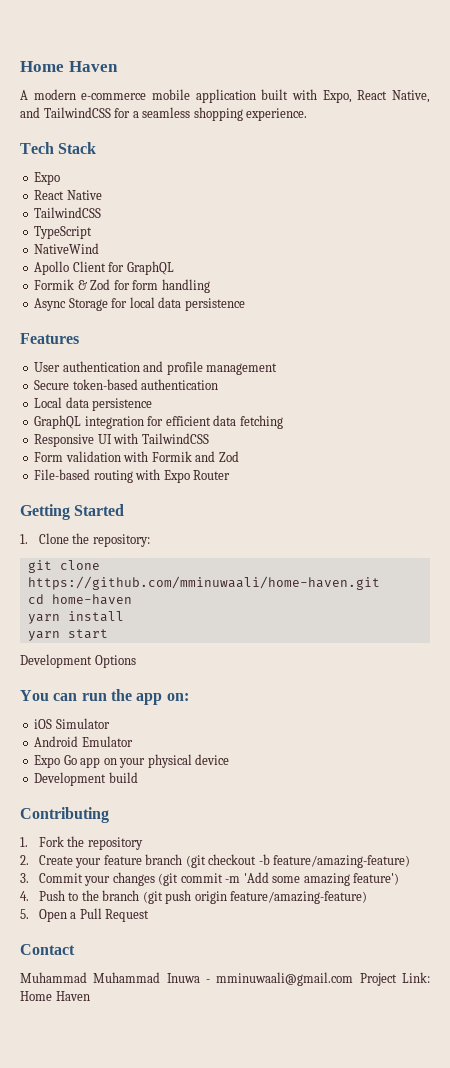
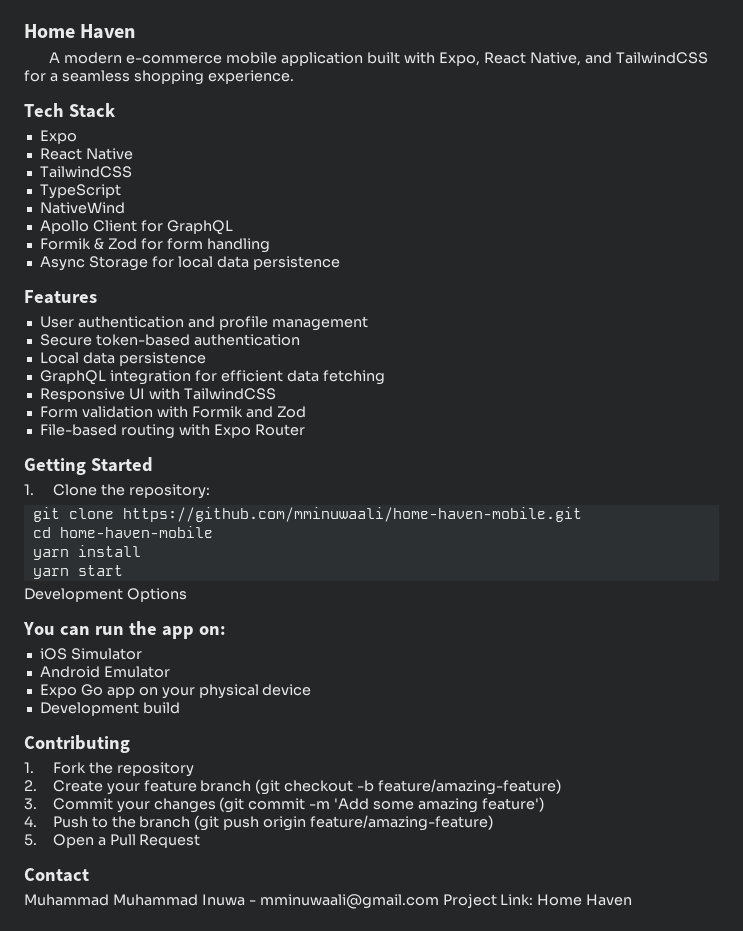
[27,576,380,590] https://github.com/mminuwaali/home-haven.git -> [122,507,582,522] https://github.com/mminuwaali/home-haven-mobile.git
[51,594,132,605] home-haven -> [59,526,213,538] home-haven-mobile

